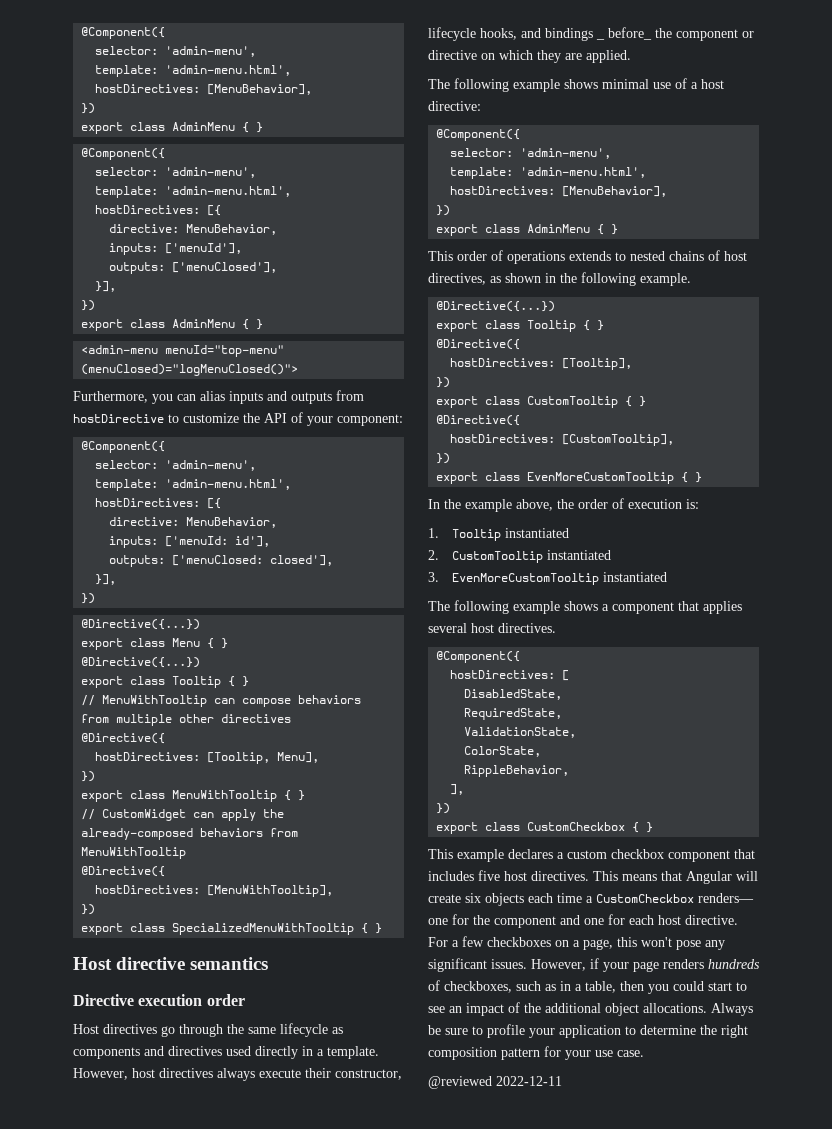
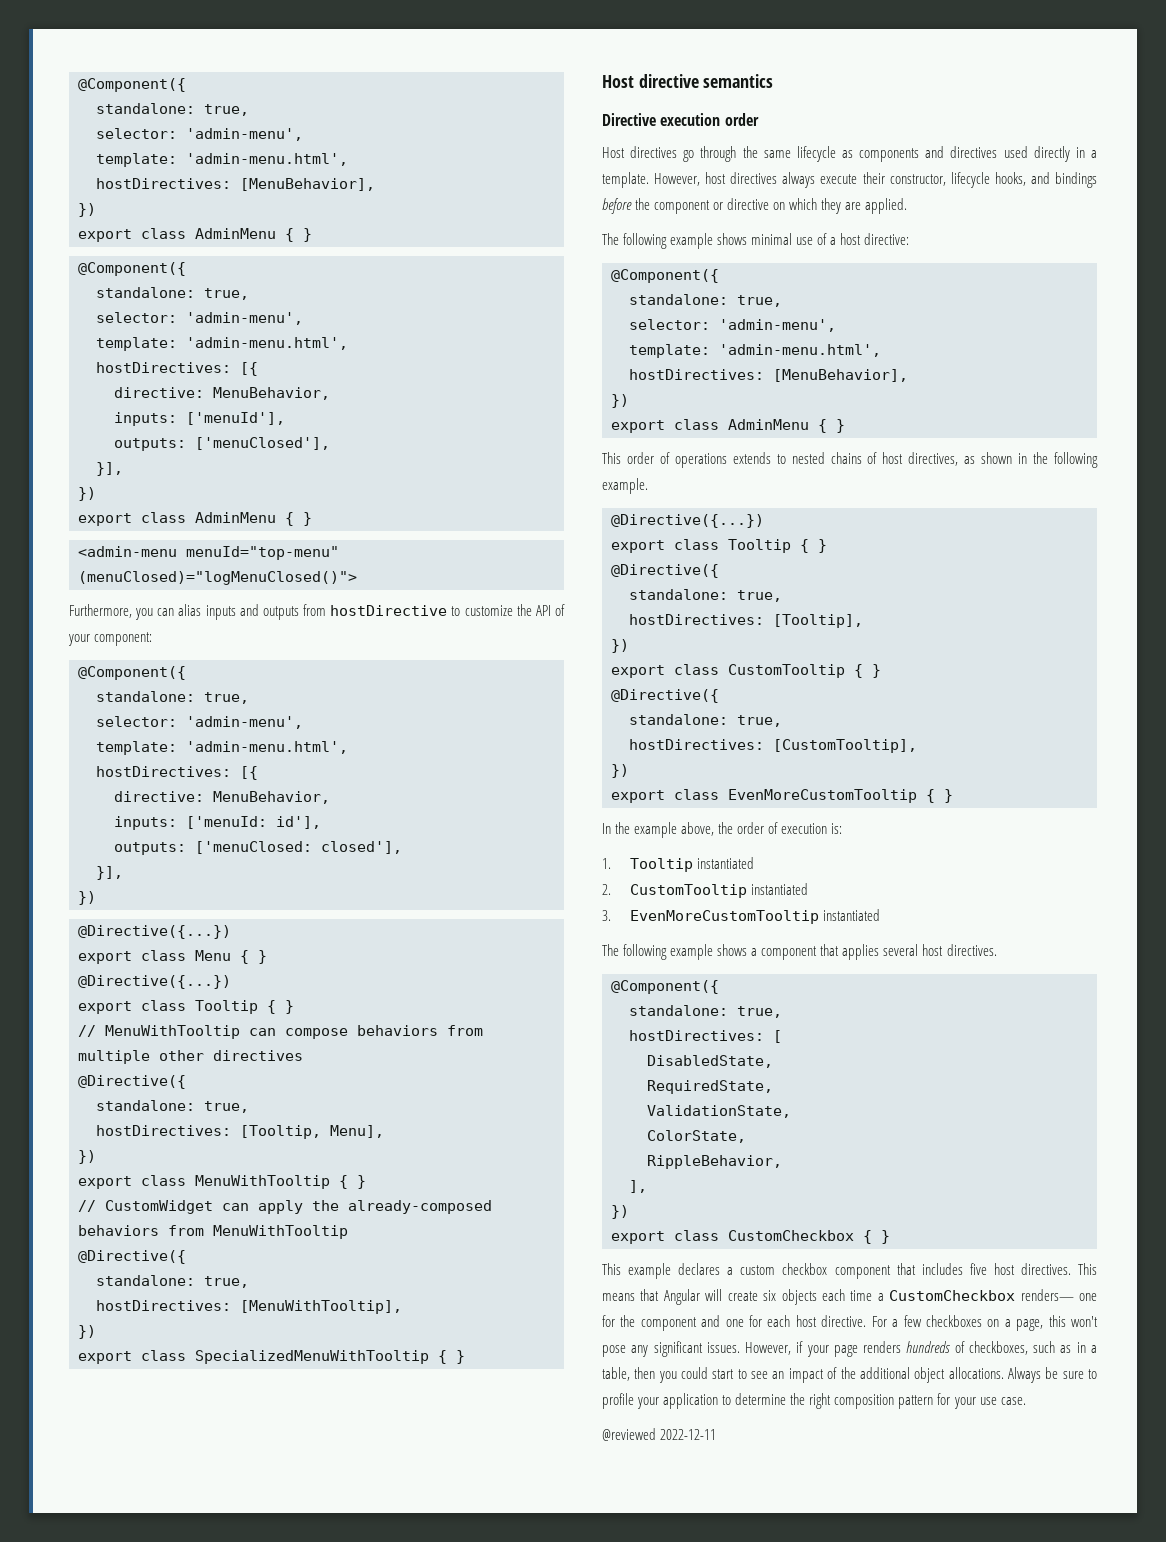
[81,27,166,39] @Component({ -> [78,78,186,92] [96,103,249,116] @Component({ // standalone: true,
(166, 154) none -> [96,287,249,300] // standalone: true,
(166, 447) none -> [96,691,249,704] // standalone: true,
(166, 738) none -> [96,1100,249,1113] // standalone: true,
(166, 871) none -> [96,1275,249,1288] // standalone: true,
[596,27,652,40] _ before_ -> [602,198,632,214] before
(521, 135) none -> [629,294,782,307] // standalone: true,
(521, 344) none -> [629,589,782,602] // standalone: true,
(521, 420) none -> [629,714,782,727] // standalone: true,
(521, 657) none -> [629,1005,782,1018] // standalone: true,

